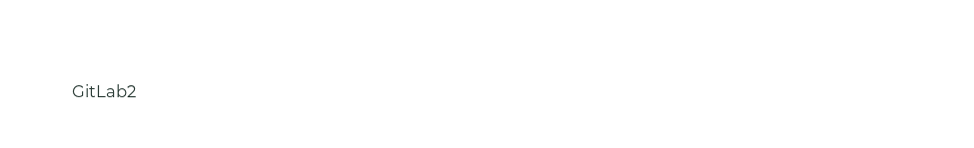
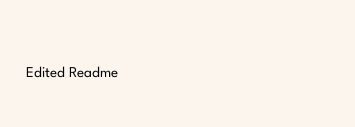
[71,84,136,98] GitLab2 -> [26,66,119,78] Edited Readme

